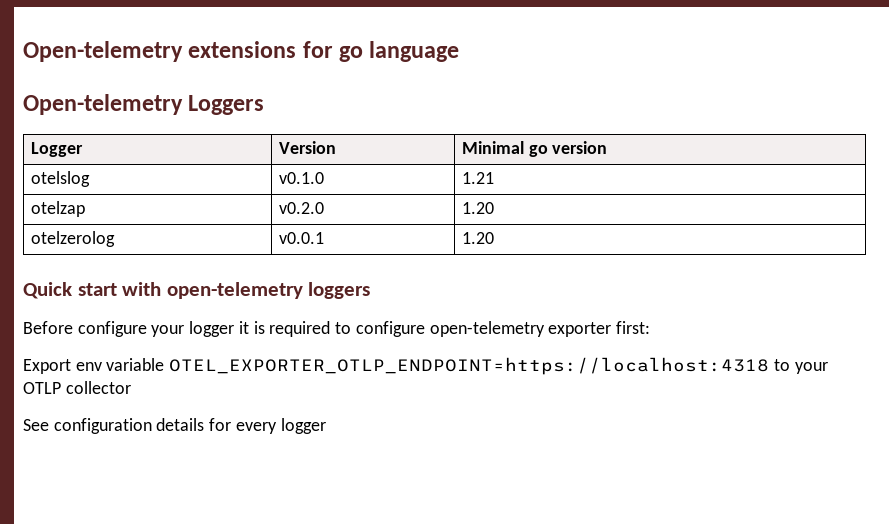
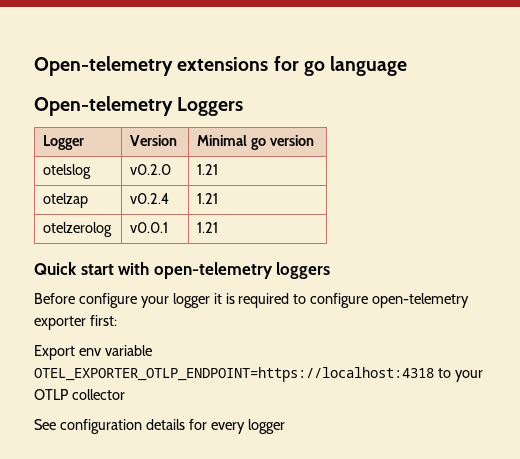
[278,172,324,184] v0.1.0 -> [130,164,172,175] v0.2.0
[278,202,324,214] [461,202,494,214] v0.2.0 | 1.20 -> [130,193,170,204] [197,193,219,204] v0.2.4 | 1.21
[461,232,494,244] 1.20 -> [197,222,219,233] 1.21

